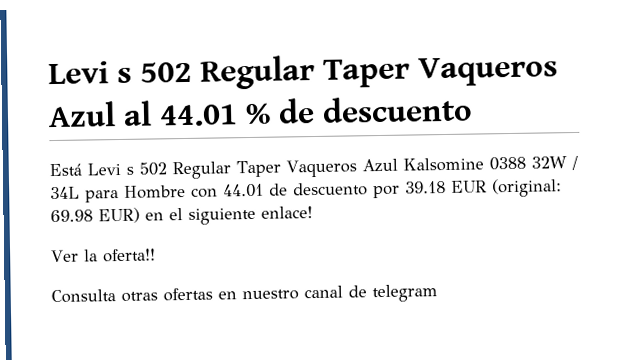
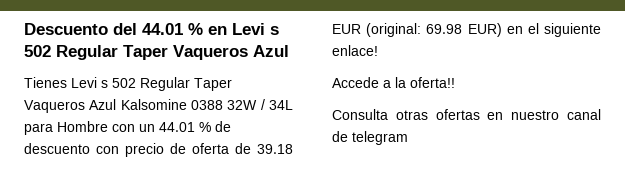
[48,54,558,90] [48,95,473,128] [49,163,82,177] Levi s 502 Regular Taper Vaqueros Azul al 44.01 % de descuento // Está -> [24,23,279,35] [24,45,289,60] [24,77,67,88] Descuento del 44.01 % en Levi s 502 Regular Taper Vaqueros Azul // Tienes
[223,182,400,199] 44.01 de descuento por -> [139,121,231,132] [24,143,251,157] un 44.01 % de descuento con precio de oferta de
[51,249,79,263] Ver -> [332,77,391,88] Accede a

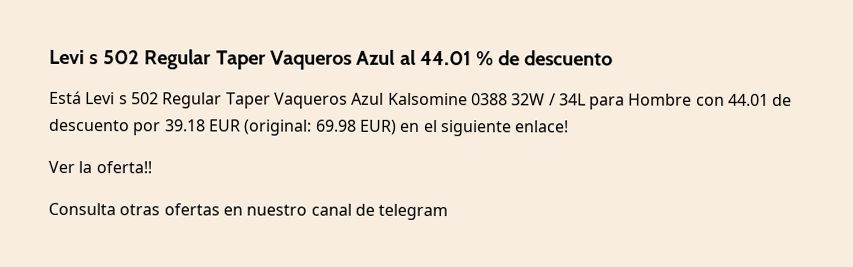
[24,23,279,35] [24,45,289,60] [24,77,67,88] Descuento del 44.01 % en Levi s 502 Regular Taper Vaqueros Azul // Tienes -> [49,49,614,70] [49,90,82,105] Levi s 502 Regular Taper Vaqueros Azul al 44.01 % de descuento // Está
[139,121,231,132] [24,143,251,157] un 44.01 % de descuento con precio de oferta de -> [728,93,793,107] [49,118,162,136] 44.01 de descuento por
[332,77,391,88] Accede a -> [48,160,75,174] Ver

